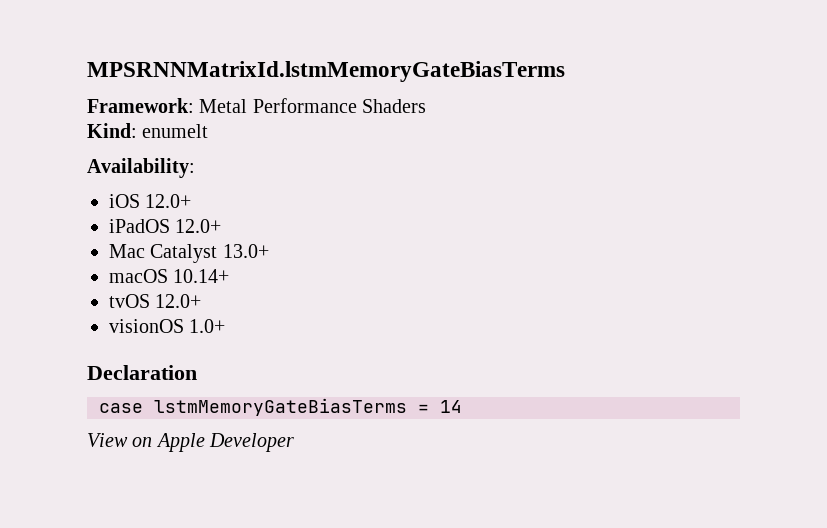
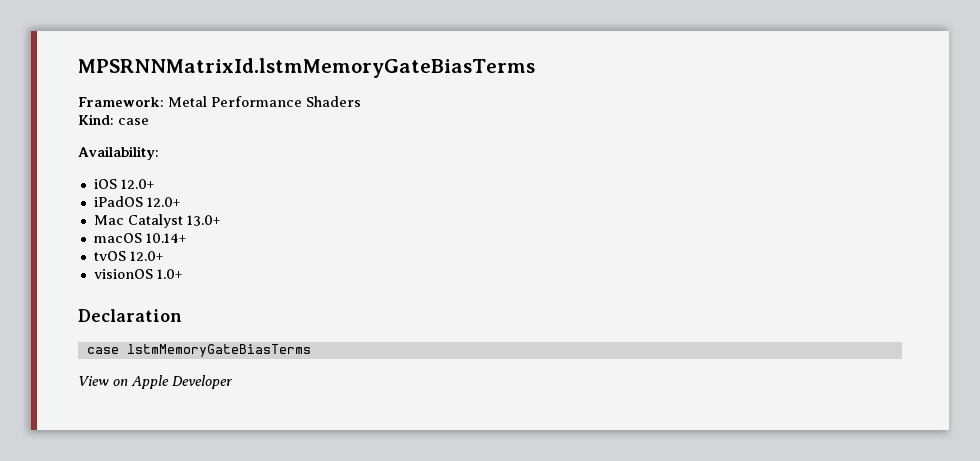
[142,124,209,138] enumelt -> [118,118,149,125] case
[418,400,462,413] = 14 -> (311, 350) none

